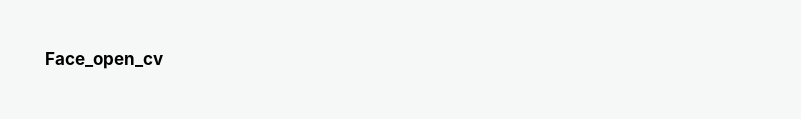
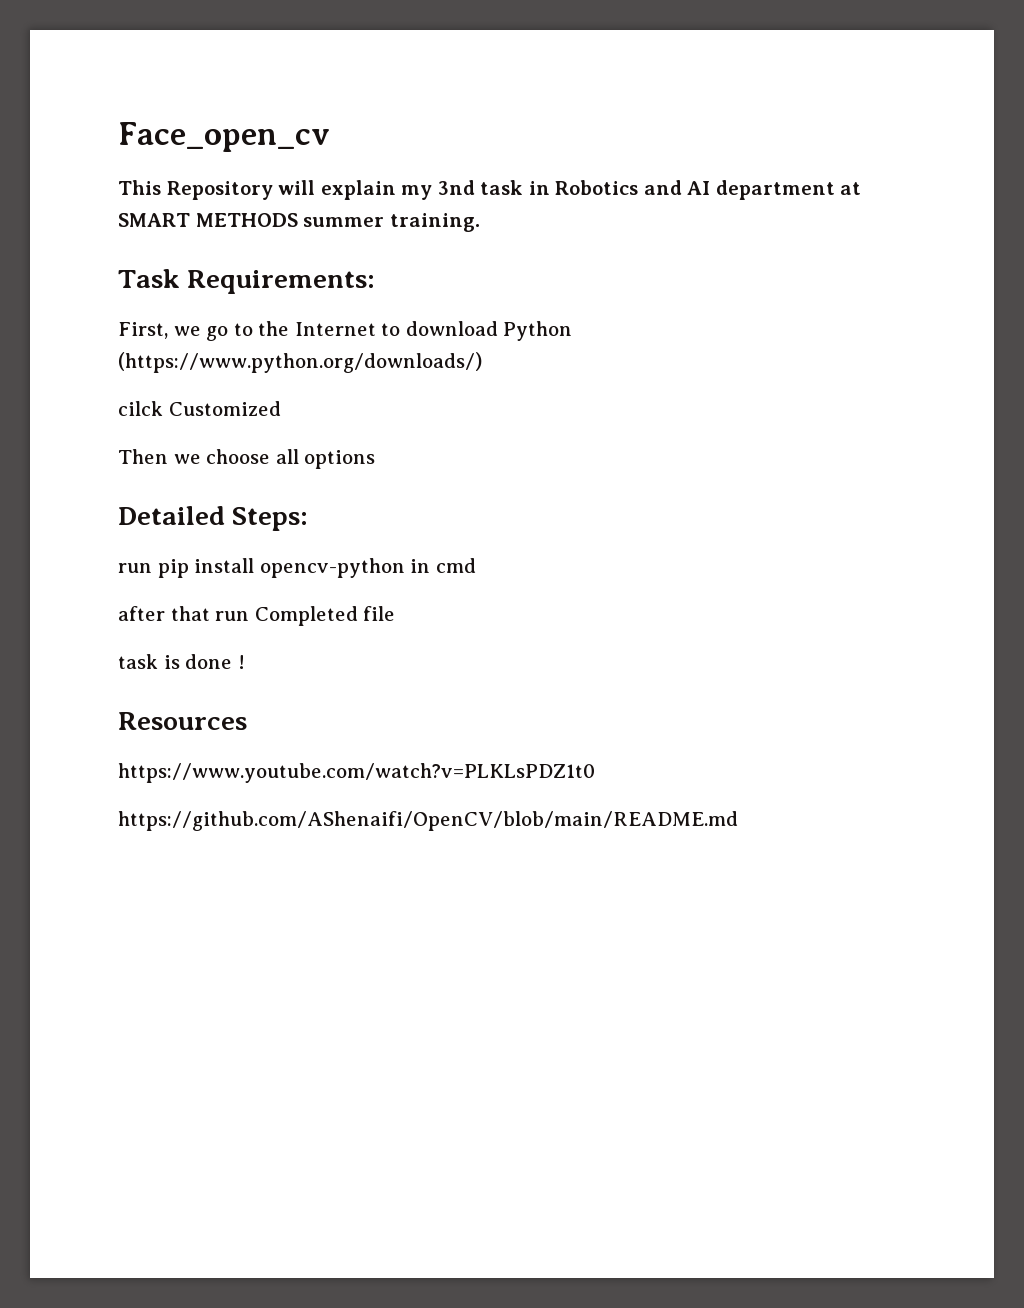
(163, 60) none -> [118,180,862,200] [118,213,480,232] [118,269,376,294] [118,321,573,341] [118,352,482,373] [118,401,281,416] [118,449,376,469] [118,506,309,531] [118,558,476,578] [118,606,396,626] [118,654,245,669] [118,712,247,730] [118,763,595,783] [118,811,738,831] // This Repository will explain my 3nd task in Robotics and AI department at SMART METHODS summer training. // Task Requirements: // First, we go to the Internet to download Python (https://www.python.org/downloads/) // cilck Customized // Then we choose all options // Detailed Steps: // run pip install opencv-python in cmd // after that run Completed file // task is done ! // Resources // https://www.youtube.com/watch?v=PLKLsPDZ1t0 // https://github.com/AShenaifi/OpenCV/blob/main/README.md

